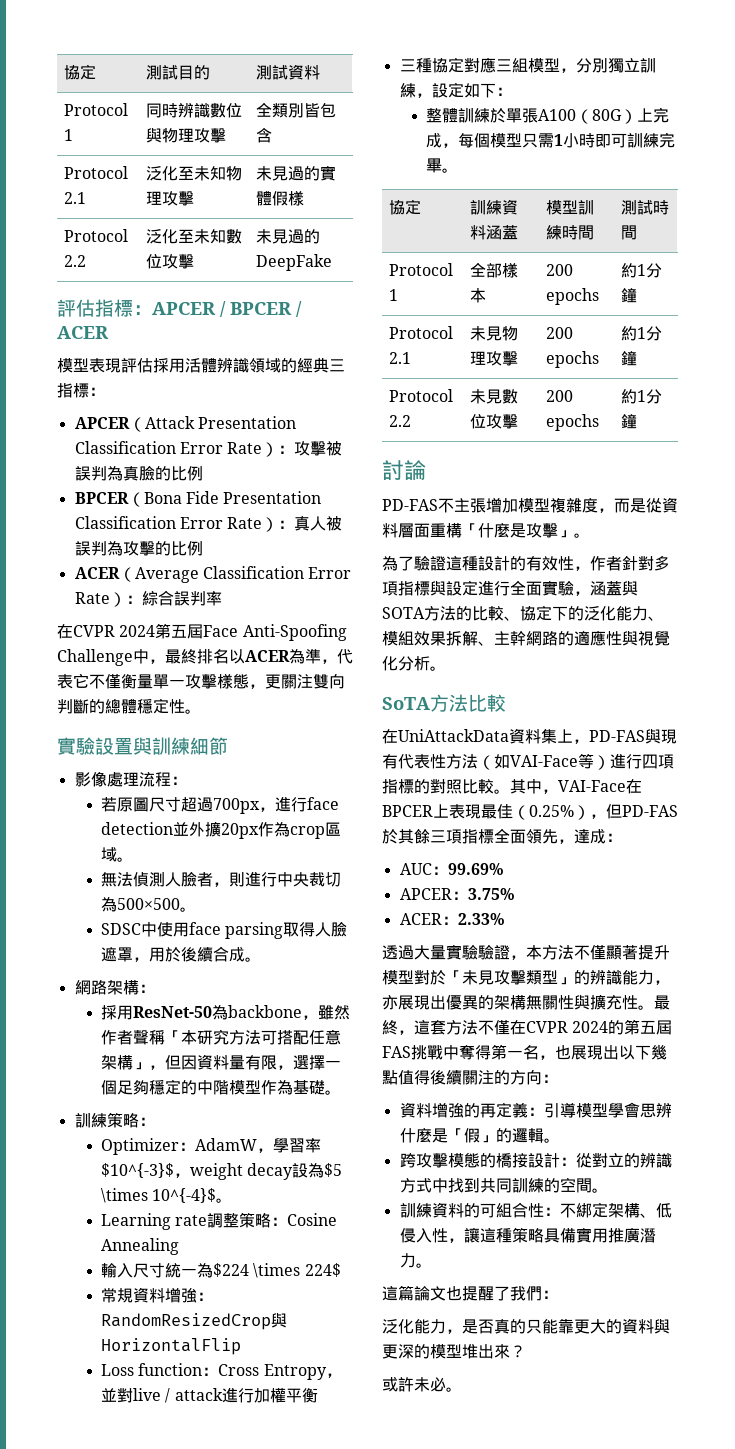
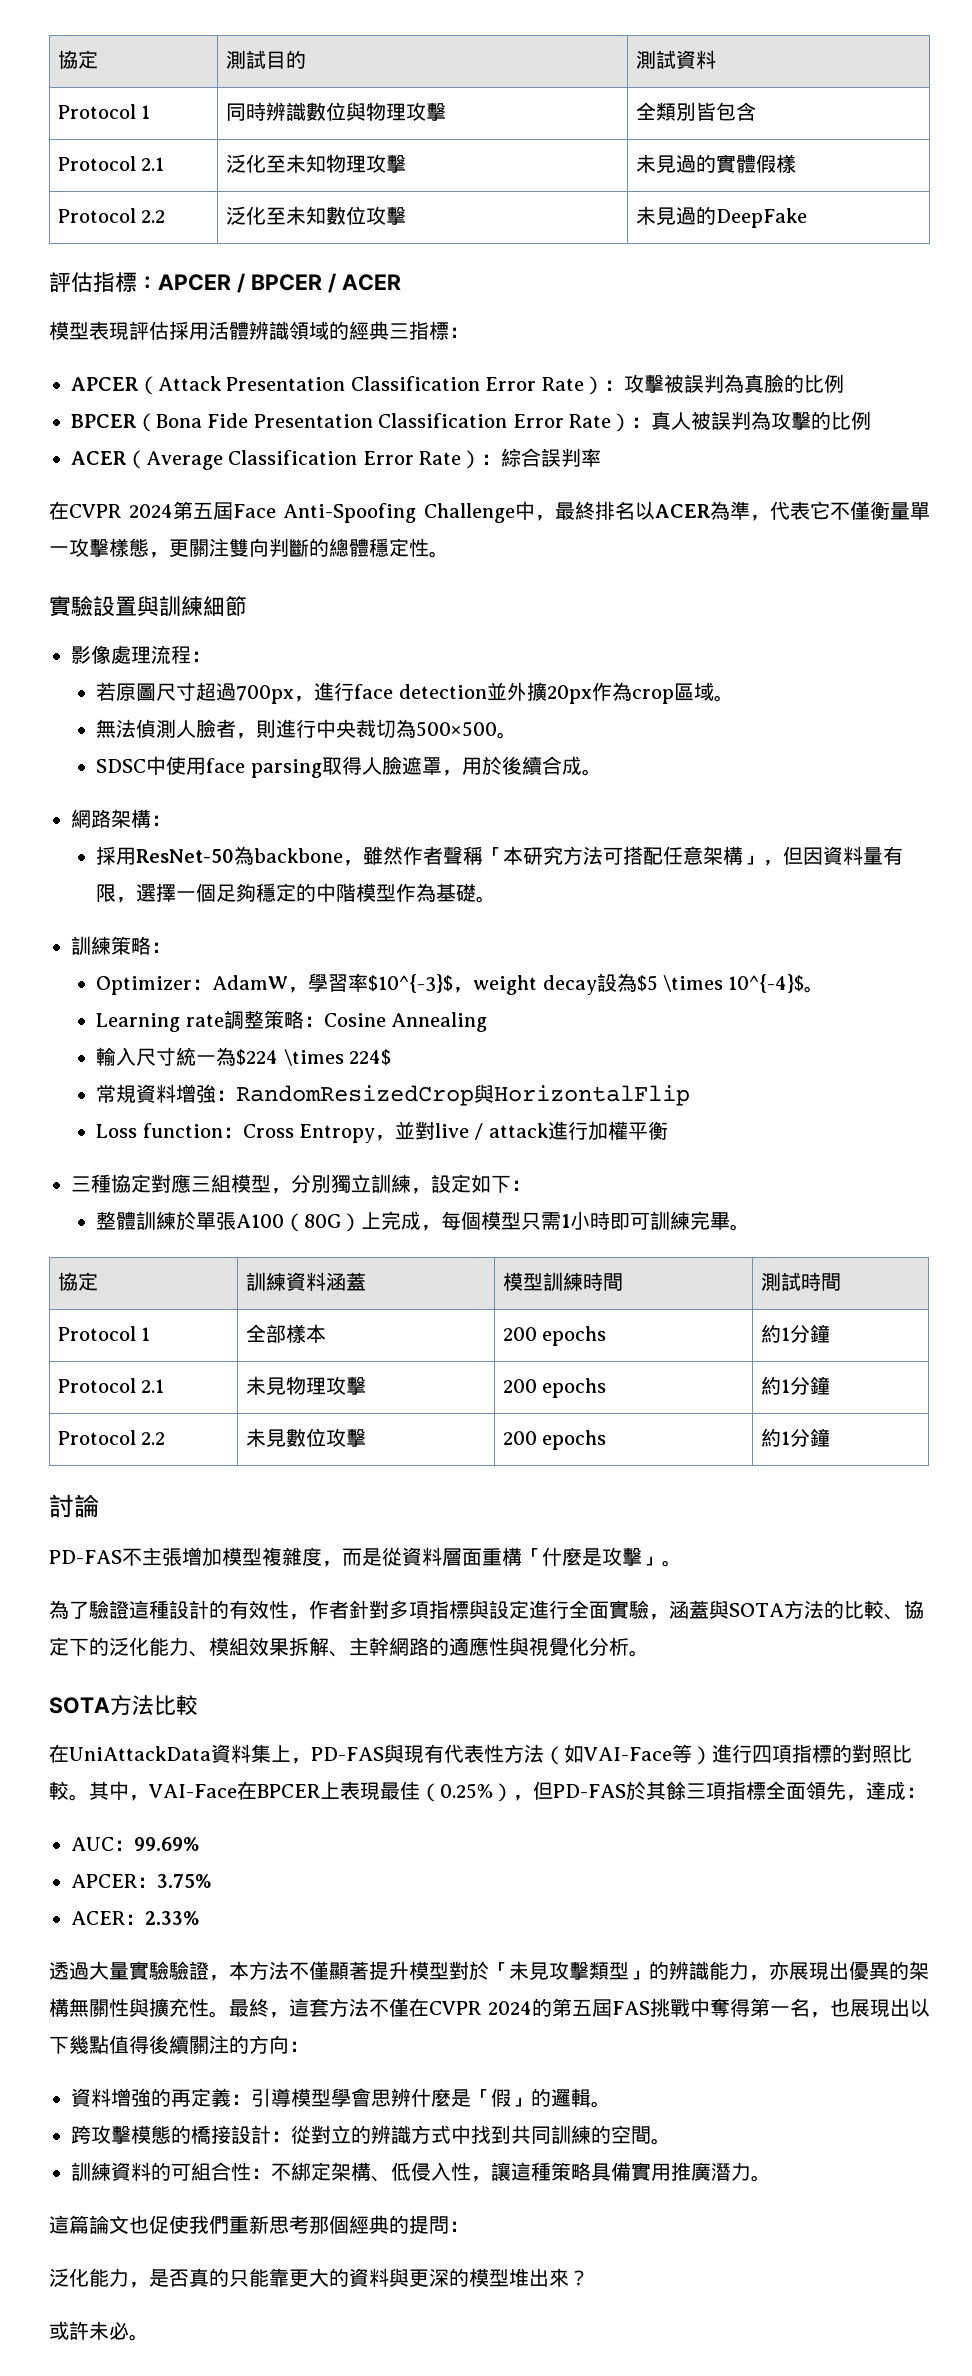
[382,697,430,710] SoTA -> [49,1697,110,1714] SOTA
[462,1286,542,1301] 提醒了我們 -> [149,2215,449,2234] 促使我們重新思考那個經典的提問

